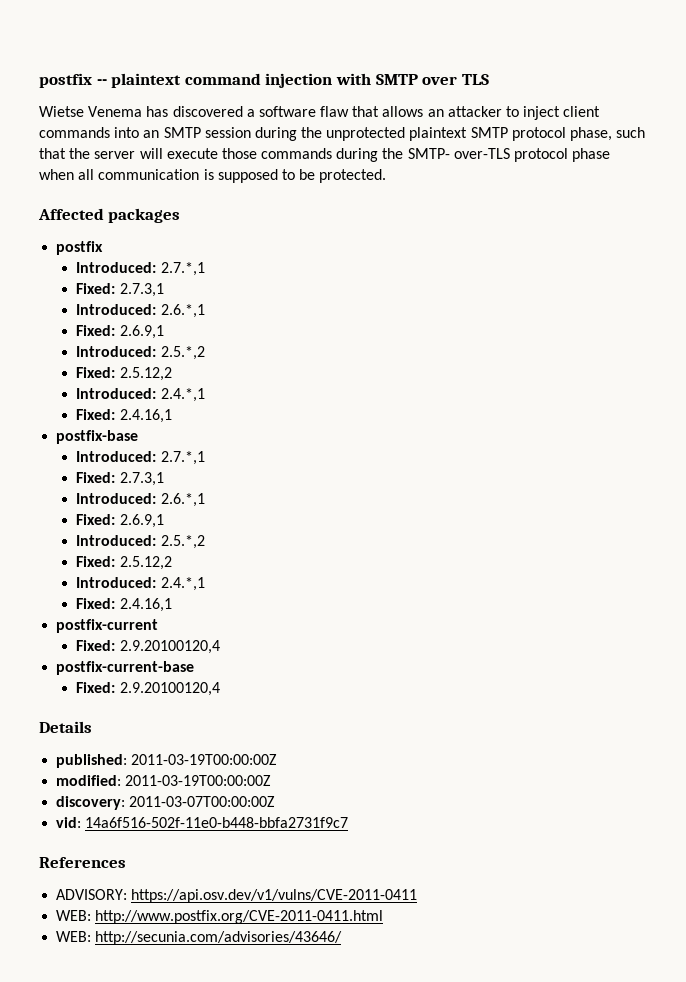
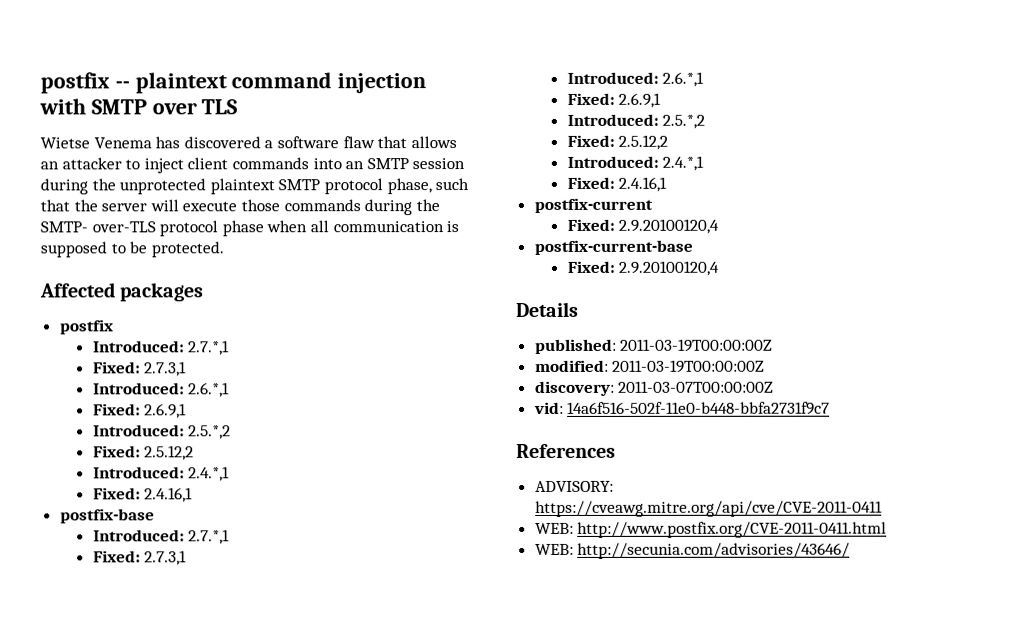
[131,889,418,903] https://api.osv.dev/v1/vulns/CVE-2011-0411 -> [534,500,883,517] https://cveawg.mitre.org/api/cve/CVE-2011-0411

